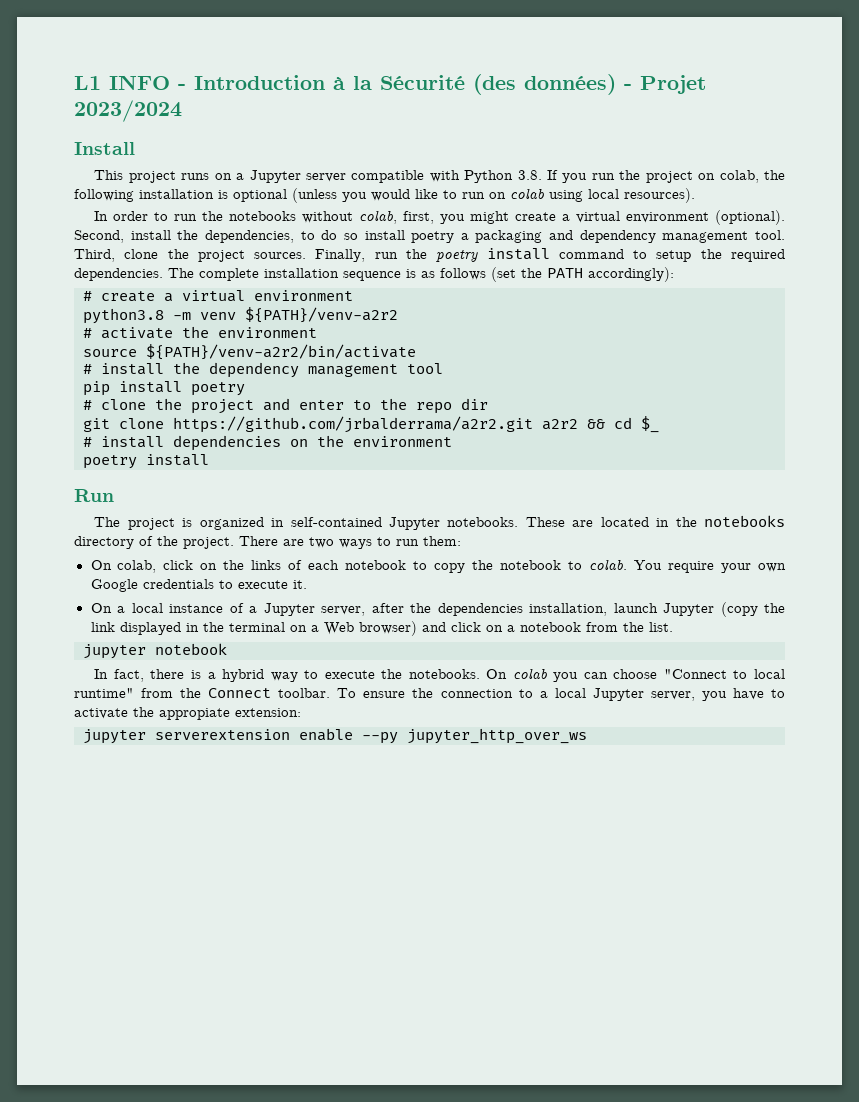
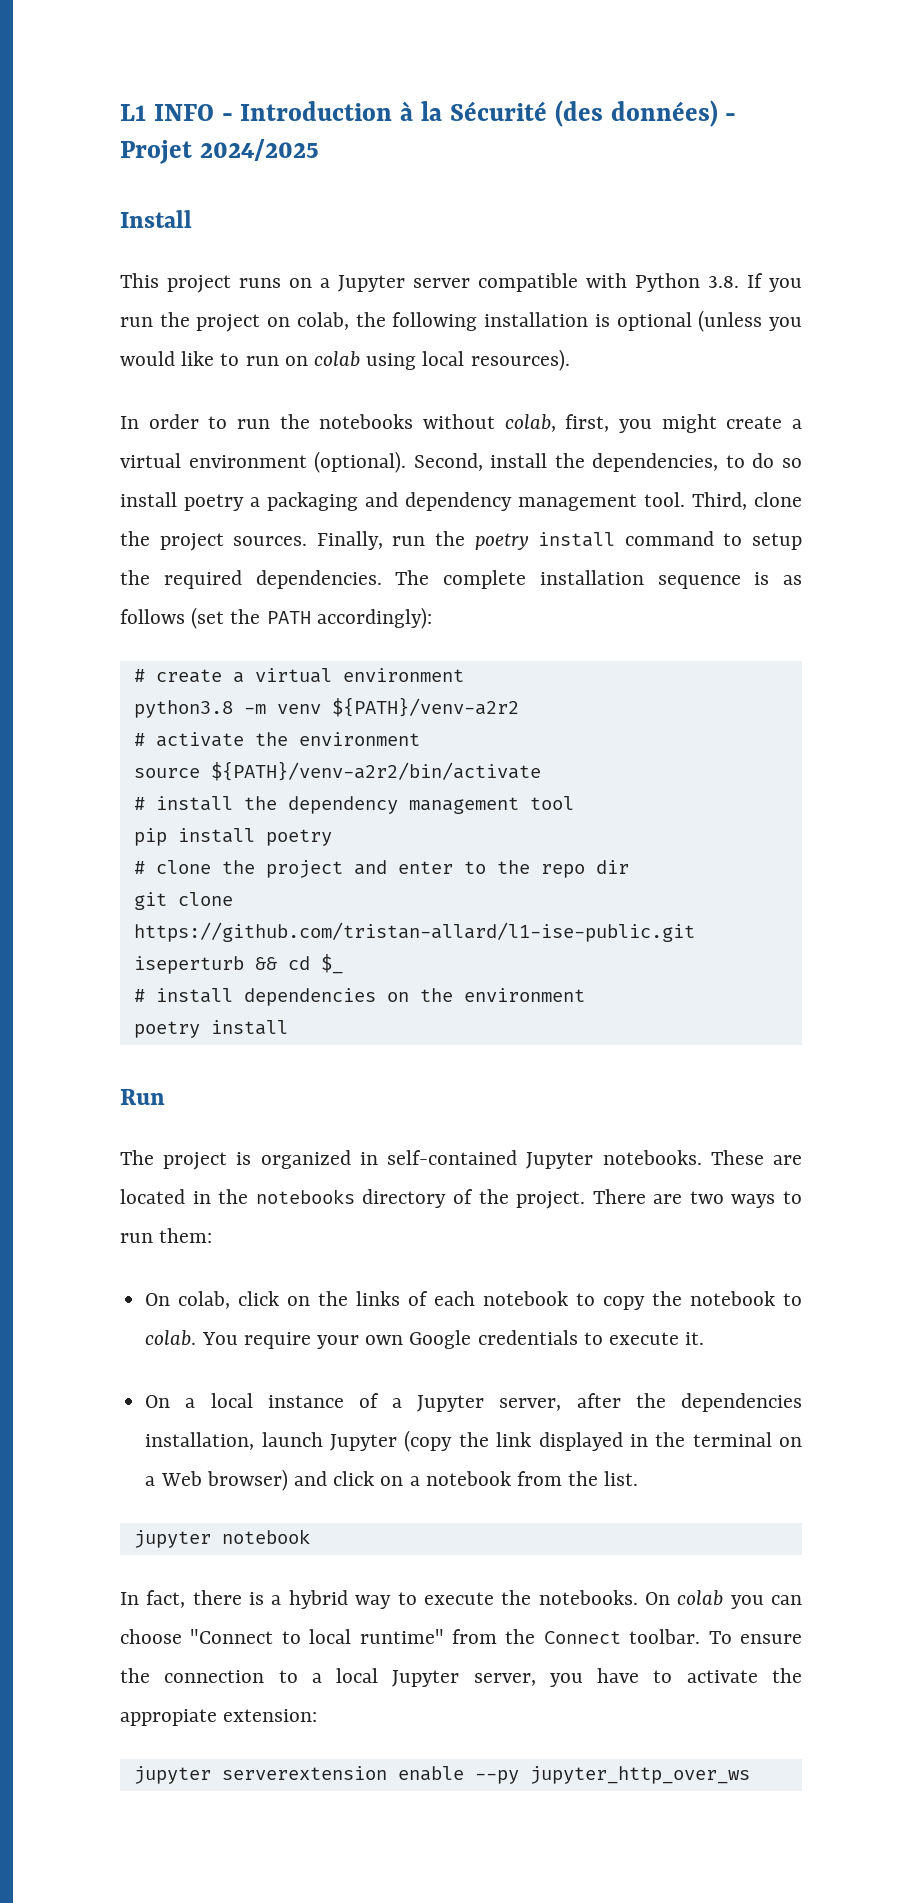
[74,100,182,122] 2023/2024 -> [199,139,319,161] 2024/2025
[173,416,578,433] https://github.com/jrbalderrama/a2r2.git a2r2 -> [133,922,695,942] [133,956,244,974] https://github.com/tristan-allard/l1-ise-public.git iseperturb

